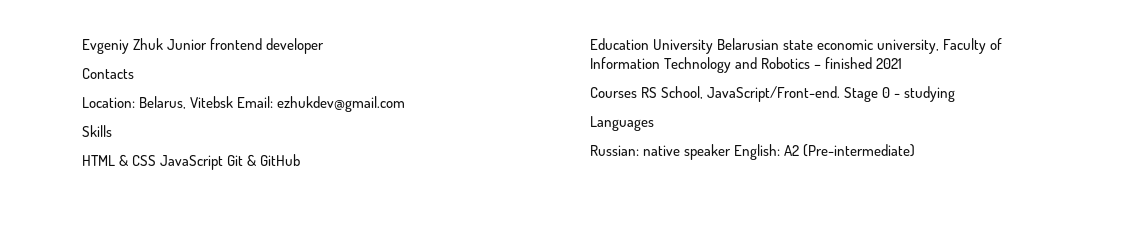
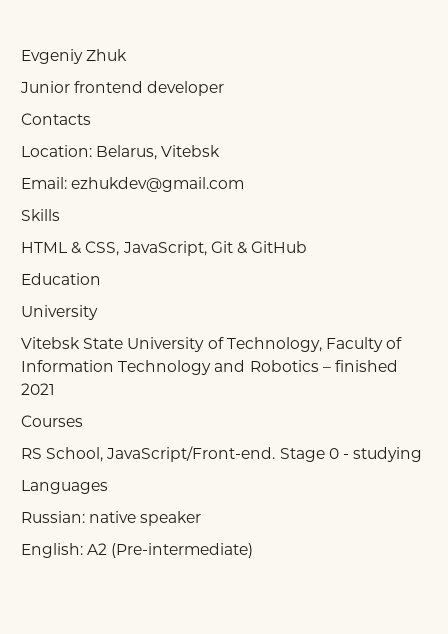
(164, 44) none -> (128, 55) //
(234, 102) none -> (221, 151) //
[132,155,224,170] CSS JavaScript -> [85,241,207,256] CSS, JavaScript,
[653,38,940,54] University Belarusian state economic university, -> [21,305,98,320] [21,337,322,352] // University // Vitebsk State University of Technology,
(637, 92) none -> (83, 421) //
(732, 152) none -> (202, 518) //

